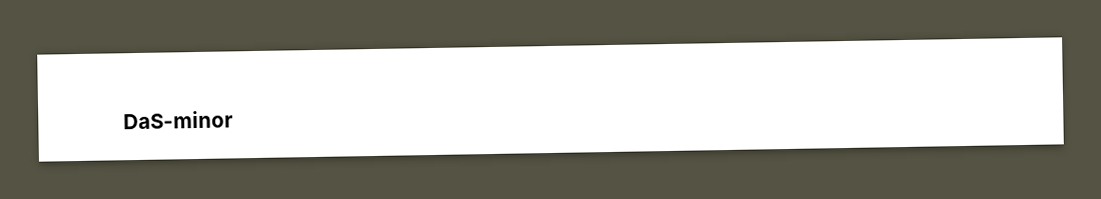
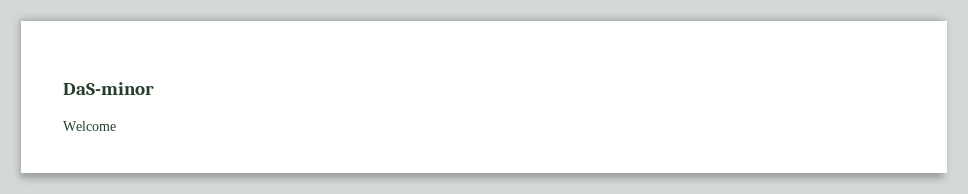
(233, 120) none -> [63,121,116,131] // Welcome

